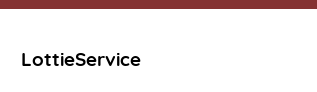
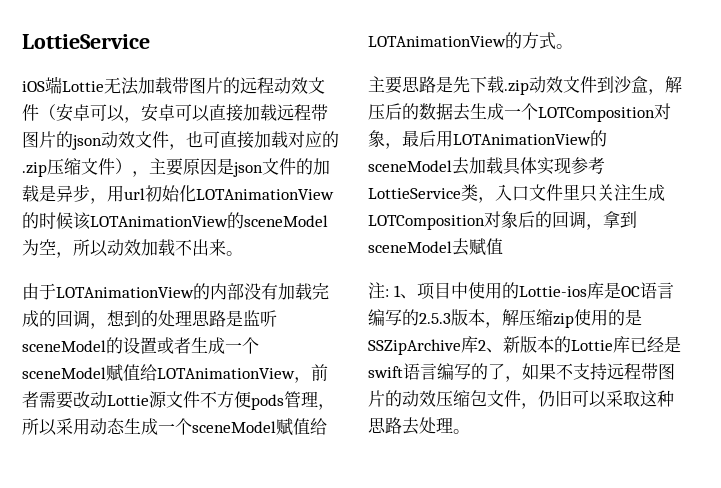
[21,52,141,66] LottieService -> [22,34,150,49] [22,76,325,95] [22,104,328,123] [22,131,339,150] [22,158,330,177] [22,184,334,204] [22,212,328,230] [22,239,243,258] [22,283,329,300] [22,310,277,329] [22,337,259,354] [22,364,328,383] [22,391,335,410] [22,418,327,436] [368,32,573,50] [368,76,682,95] [368,103,671,122] [368,130,607,149] [368,157,605,175] [368,184,665,203] [368,211,637,230] [368,238,503,256] [368,282,674,300] [368,309,642,328] [368,336,681,355] [368,363,675,382] [368,390,674,409] [368,417,470,435] LottieService // iOS端Lottie无法加载带图片的远程动效文件（安卓可以，安卓可以直接加载远程带图片的json动效文件，也可直接加载对应的.zip压缩文件），主要原因是json文件的加载是异步，用url初始化LOTAnimationView的时候该LOTAnimationView的sceneModel为空，所以动效加载不出来。 // 由于LOTAnimationView的内部没有加载完成的回调，想到的处理思路是监听sceneModel的设置或者生成一个sceneModel赋值给LOTAnimationView，前者需要改动Lottie源文件不方便pods管理，所以采用动态生成一个sceneModel赋值给LOTAnimationView的方式。 // 主要思路是先下载.zip动效文件到沙盒，解压后的数据去生成一个LOTComposition对象，最后用LOTAnimationView的sceneModel去加载具体实现参考LottieService类，入口文件里只关注生成LOTComposition对象后的回调，拿到sceneModel去赋值 // 注: 1、项目中使用的Lottie-ios库是OC语言编写的2.5.3版本，解压缩zip使用的是SSZipArchive库2、新版本的Lottie库已经是swift语言编写的了，如果不支持远程带图片的动效压缩包文件，仍旧可以采取这种思路去处理。

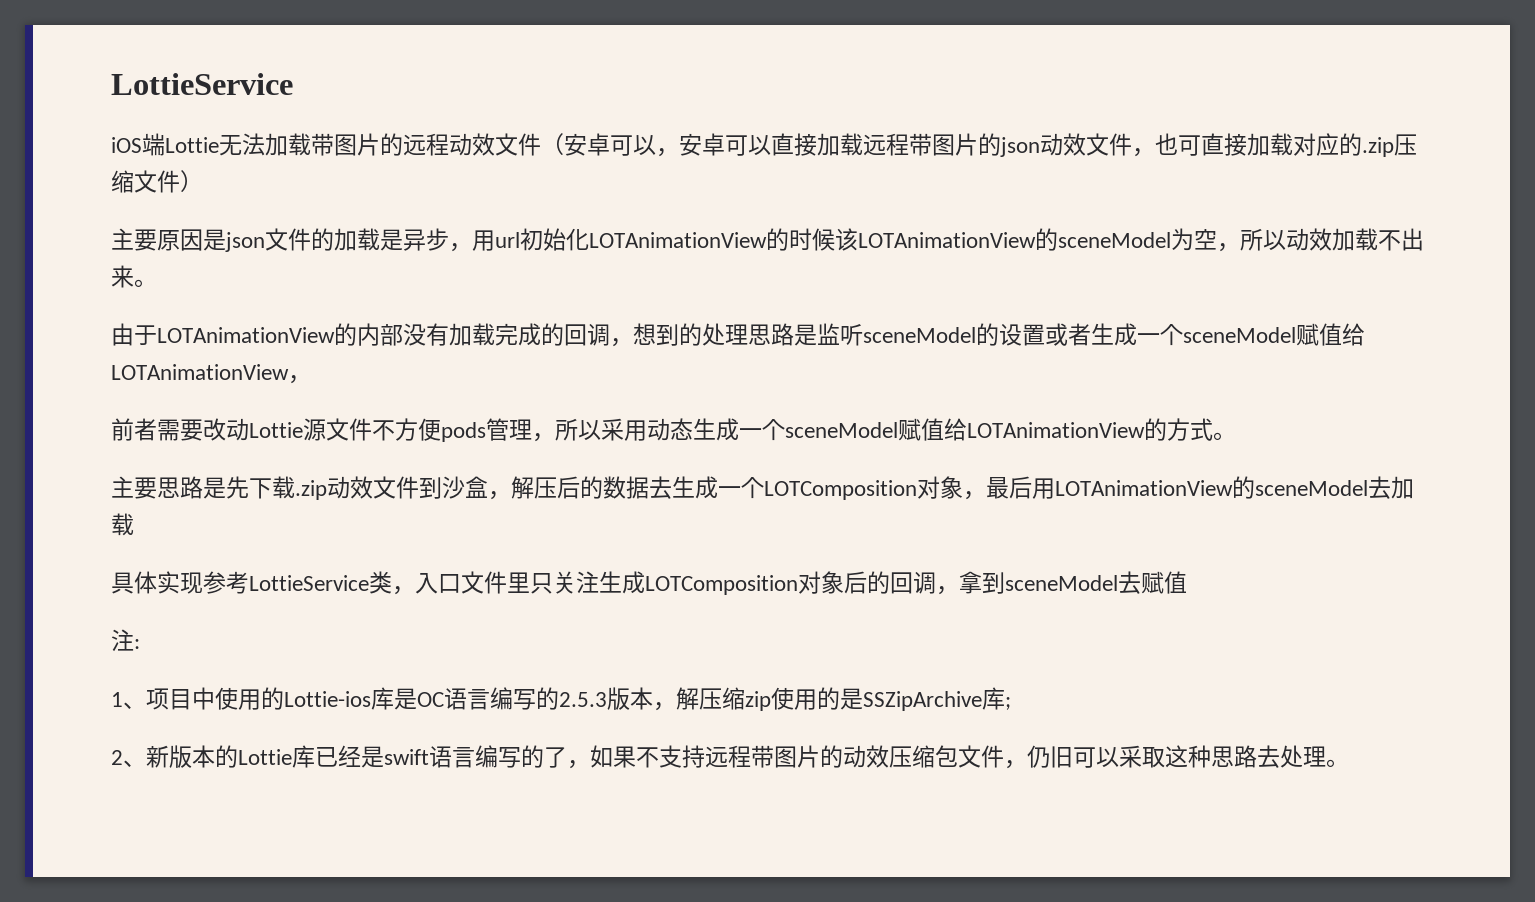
[132,171,149,177] ， -> (203, 181) //
(311, 380) none -> (311, 379) //
(503, 165) none -> (134, 524) //
(389, 293) none -> (140, 644) //
(478, 344) none -> [1005,697,1011,710] ; //

